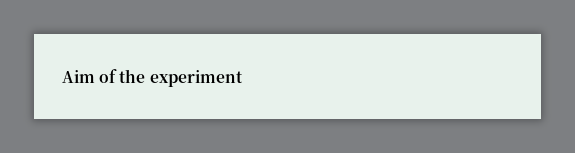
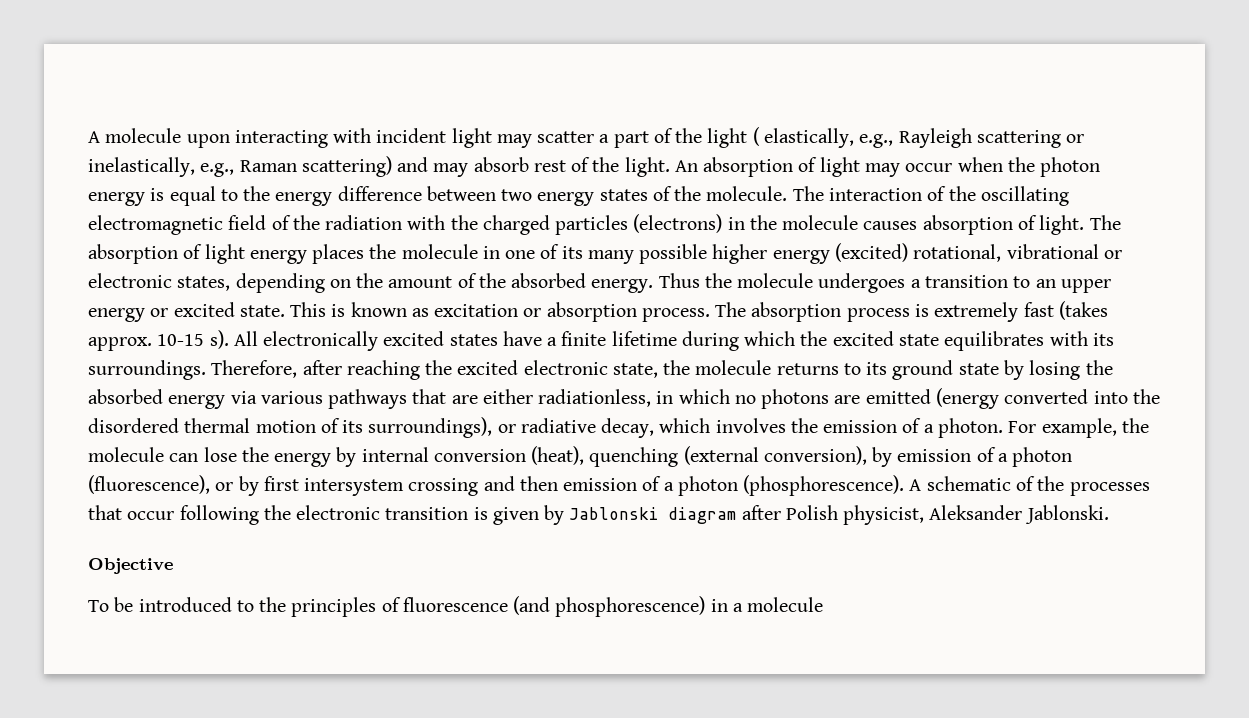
[62,69,243,87] Aim of the experiment -> [88,127,1085,148] [88,156,1101,177] [88,186,1069,206] [88,214,1121,235] [88,243,1122,264] [88,273,1111,293] [88,301,1108,322] [88,330,1114,351] [88,360,1113,380] [88,388,1160,409] [88,417,1149,438] [88,446,1073,467] [88,475,1150,496] [88,505,1109,525] [88,558,173,574] [88,596,824,617] A molecule upon interacting with incident light may scatter a part of the light ( elastically, e.g., Rayleigh scattering or inelastically, e.g., Raman scattering) and may absorb rest of the light. An absorption of light may occur when the photon energy is equal to the energy difference between two energy states of the molecule. The interaction of the oscillating electromagnetic field of the radiation with the charged particles (electrons) in the molecule causes absorption of light. The absorption of light energy places the molecule in one of its many possible higher energy (excited) rotational, vibrational or electronic states, depending on the amount of the absorbed energy. Thus the molecule undergoes a transition to an upper energy or excited state. This is known as excitation or absorption process. The absorption process is extremely fast (takes approx. 10-15 s). All electronically excited states have a finite lifetime during which the excited state equilibrates with its surroundings. Therefore, after reaching the excited electronic state, the molecule returns to its ground state by losing the absorbed energy via various pathways that are either radiationless, in which no photons are emitted (energy converted into the disordered thermal motion of its surroundings), or radiative decay, which involves the emission of a photon. For example, the molecule can lose the energy by internal conversion (heat), quenching (external conversion), by emission of a photon (fluorescence), or by first intersystem crossing and then emission of a photon (phosphorescence). A schematic of the processes that occur following the electronic transition is given by Jablonski diagram after Polish physicist, Aleksander Jablonski. // Objective // To be introduced to the principles of fluorescence (and phosphorescence) in a molecule

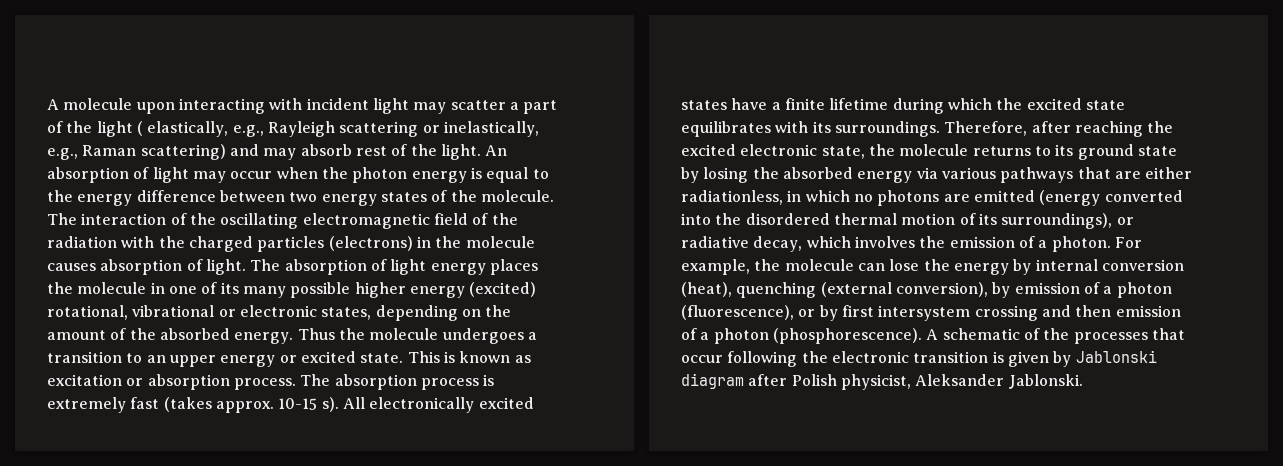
[88,558,173,574] [88,596,824,617] // Objective // To be introduced to the principles of fluorescence (and phosphorescence) in a molecule -> (1083, 381) none

